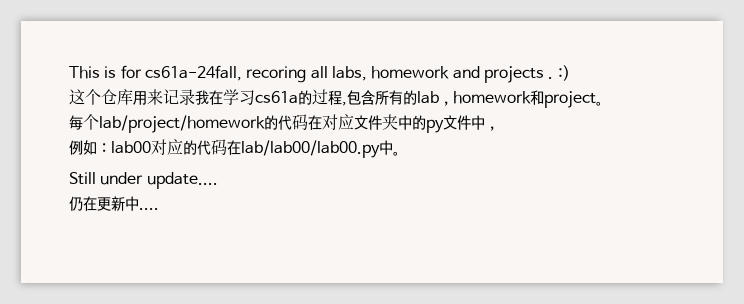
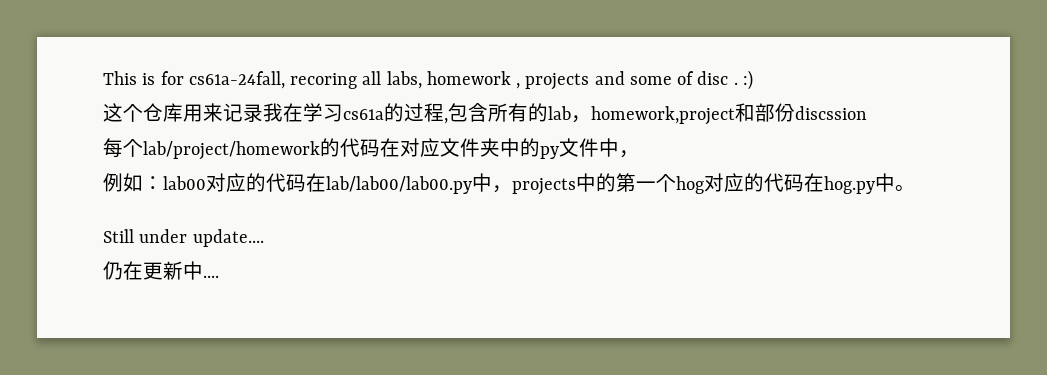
[452,66,544,83] and projects -> [516,71,729,90] , projects and some of disc
[453,90,603,108] homework和project。 -> [591,103,867,125] homework,project和部份discssion
(393, 147) none -> [492,173,895,195] ，projects中的第一个hog对应的代码在hog.py中

